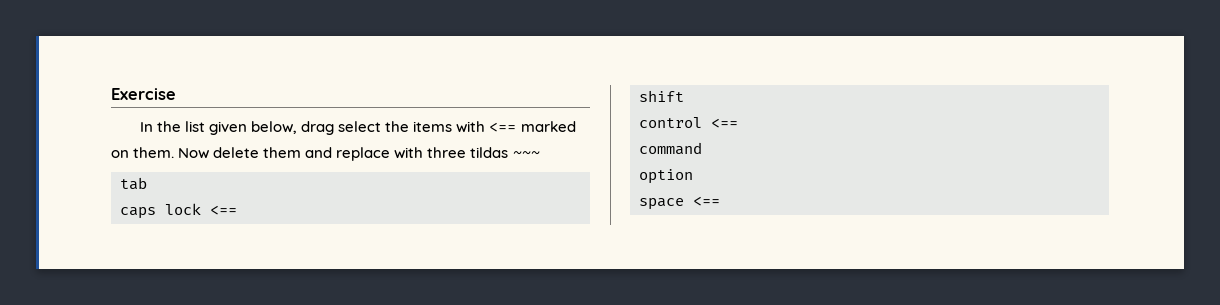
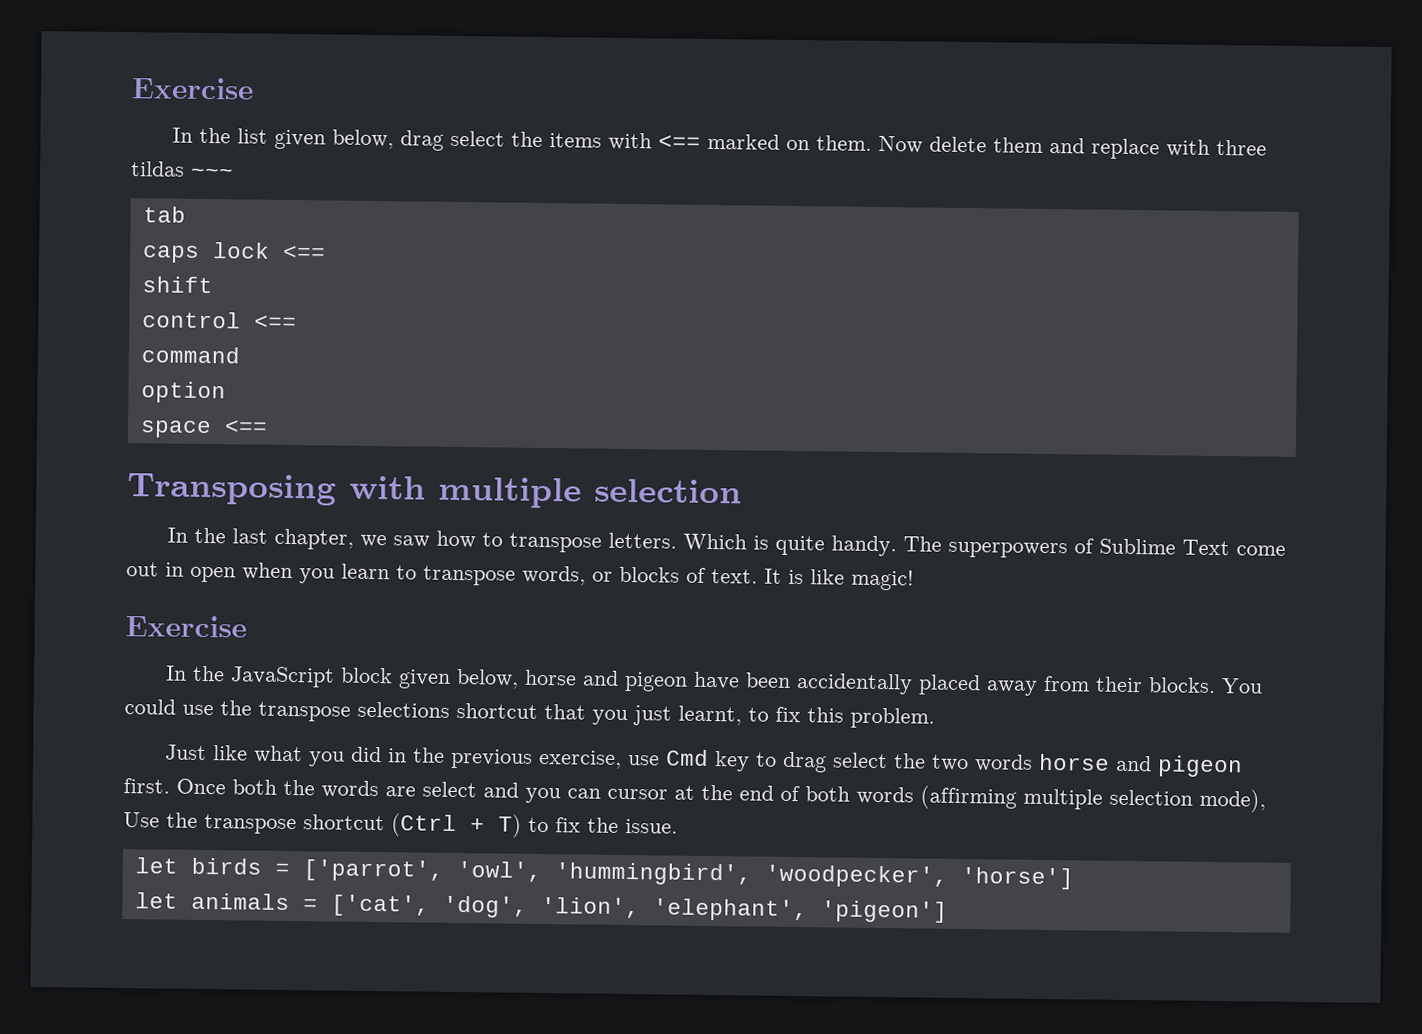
(720, 201) none -> [127,473,742,509] [167,527,1287,559] [126,562,914,591] [125,615,247,638] [166,665,1264,696] [124,699,935,729] [165,744,1244,778] [123,778,1266,813] [123,812,678,838] [134,857,1074,890] [134,892,948,923] // Transposing with multiple selection // In the last chapter, we saw how to transpose letters. Which is quite handy. The superpowers of Sublime Text come out in open when you learn to transpose words, or blocks of text. It is like magic! // Exercise // In the JavaScript block given below, horse and pigeon have been accidentally placed away from their blocks. You could use the transpose selections shortcut that you just learnt, to fix this problem. // Just like what you did in the previous exercise, use Cmd key to drag select the two words horse and pigeon first. Once both the words are select and you can cursor at the end of both words (affirming multiple selection mode), Use the transpose shortcut (Ctrl + T) to fix the issue. // let birds = ['parrot', 'owl', 'hummingbird', 'woodpecker', 'horse'] // let animals = ['cat', 'dog', 'lion', 'elephant', 'pigeon']

